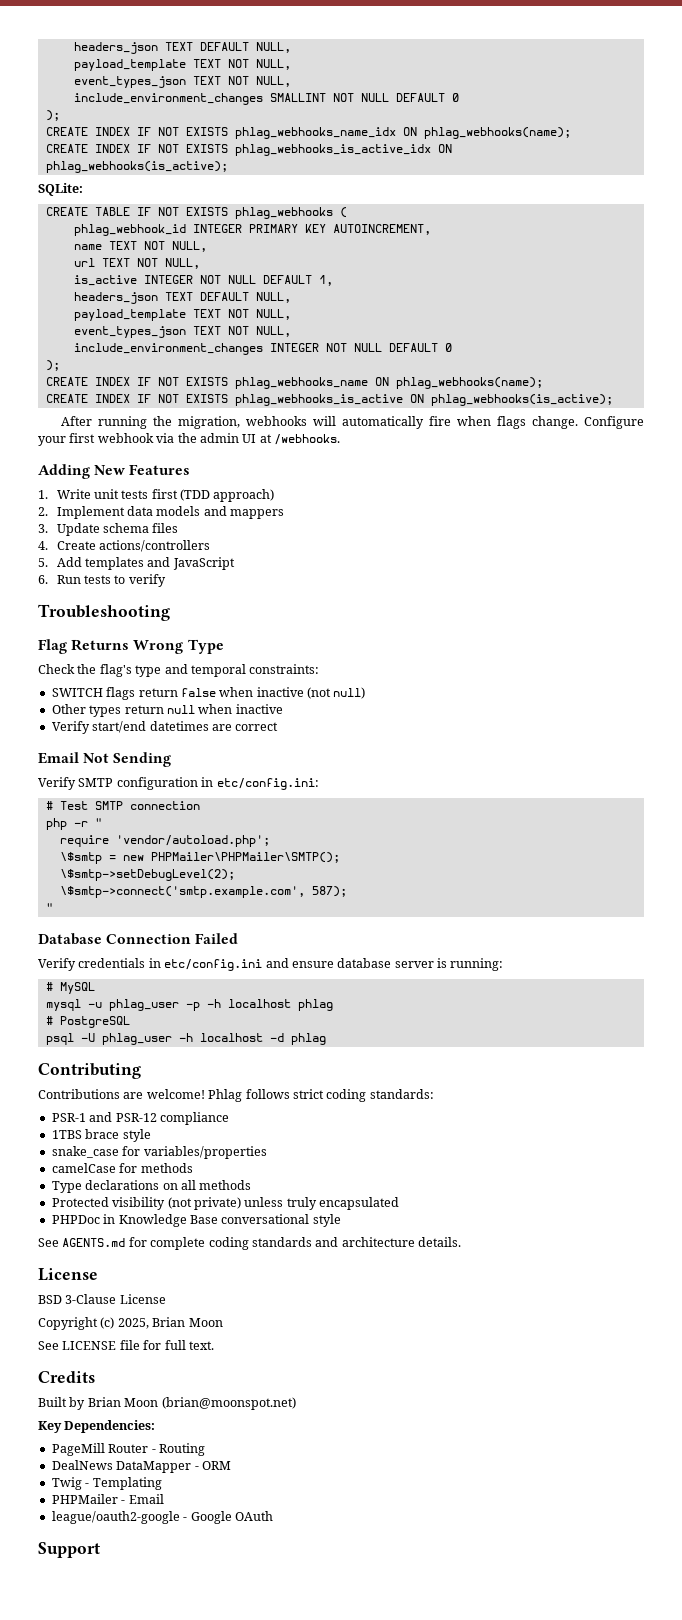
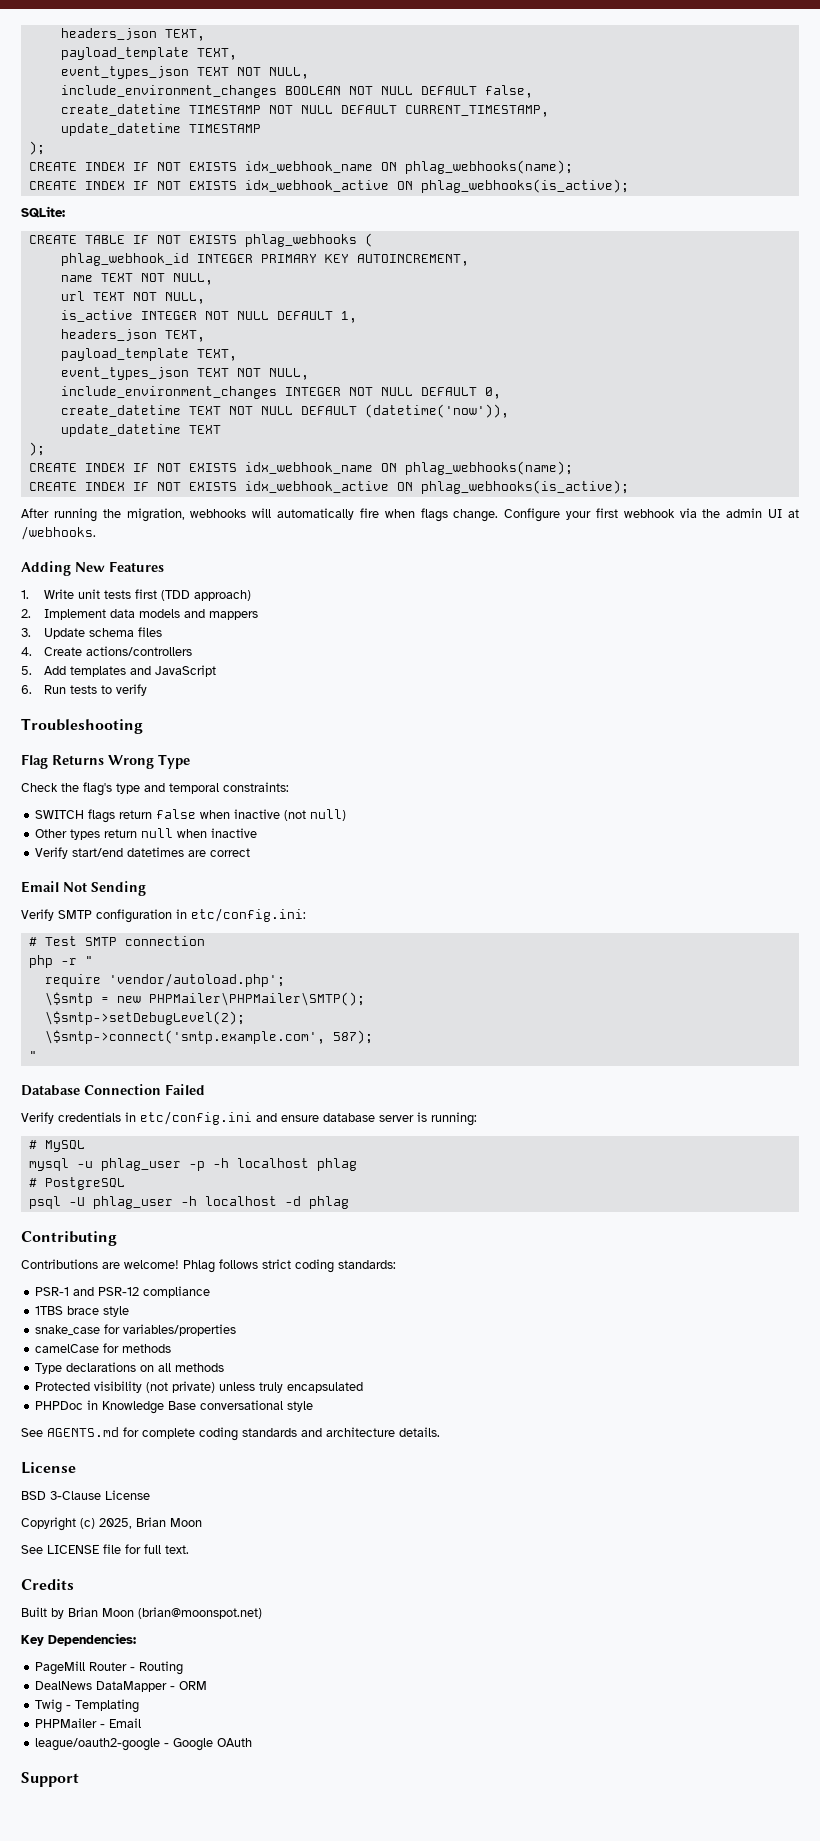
[73,42,291,54] [73,59,291,71] [73,76,291,88] [73,93,459,105] [45,110,60,121] [45,127,571,139] [45,144,431,156] headers_json TEXT DEFAULT NULL, // payload_template TEXT NOT NULL, // event_types_json TEXT NOT NULL, // include_environment_changes SMALLINT NOT NULL DEFAULT 0 // ); // CREATE INDEX IF NOT EXISTS phlag_webhooks_name_idx ON phlag_webhooks(name); // CREATE INDEX IF NOT EXISTS phlag_webhooks_is_active_idx -> [60,28,205,41] [60,47,237,60] [60,66,309,79] [60,85,533,98] [60,104,549,117] [60,123,261,136] [28,141,45,155] [28,160,573,174] [28,180,389,192] headers_json TEXT, // payload_template TEXT, // event_types_json TEXT NOT NULL, // include_environment_changes BOOLEAN NOT NULL DEFAULT false, // create_datetime TIMESTAMP NOT NULL DEFAULT CURRENT_TIMESTAMP, // update_datetime TIMESTAMP // ); // CREATE INDEX IF NOT EXISTS idx_webhook_name ON phlag_webhooks(name); // CREATE INDEX IF NOT EXISTS idx_webhook_active
[164,292,291,303] [73,309,291,321] TEXT DEFAULT NULL, // payload_template TEXT NOT NULL, -> [164,330,205,342] [60,348,237,361] TEXT, // payload_template TEXT,
[444,343,452,352] [45,360,60,371] [45,377,543,389] [45,394,403,406] 0 // ); // CREATE INDEX IF NOT EXISTS phlag_webhooks_name ON phlag_webhooks(name); // CREATE INDEX IF NOT EXISTS phlag_webhooks_is_active -> [484,387,501,399] [60,404,509,418] [60,424,221,437] [28,442,45,456] [28,461,573,475] [28,481,389,493] 0, // create_datetime TEXT NOT NULL DEFAULT (datetime('now')), // update_datetime TEXT // ); // CREATE INDEX IF NOT EXISTS idx_webhook_name ON phlag_webhooks(name); // CREATE INDEX IF NOT EXISTS idx_webhook_active

